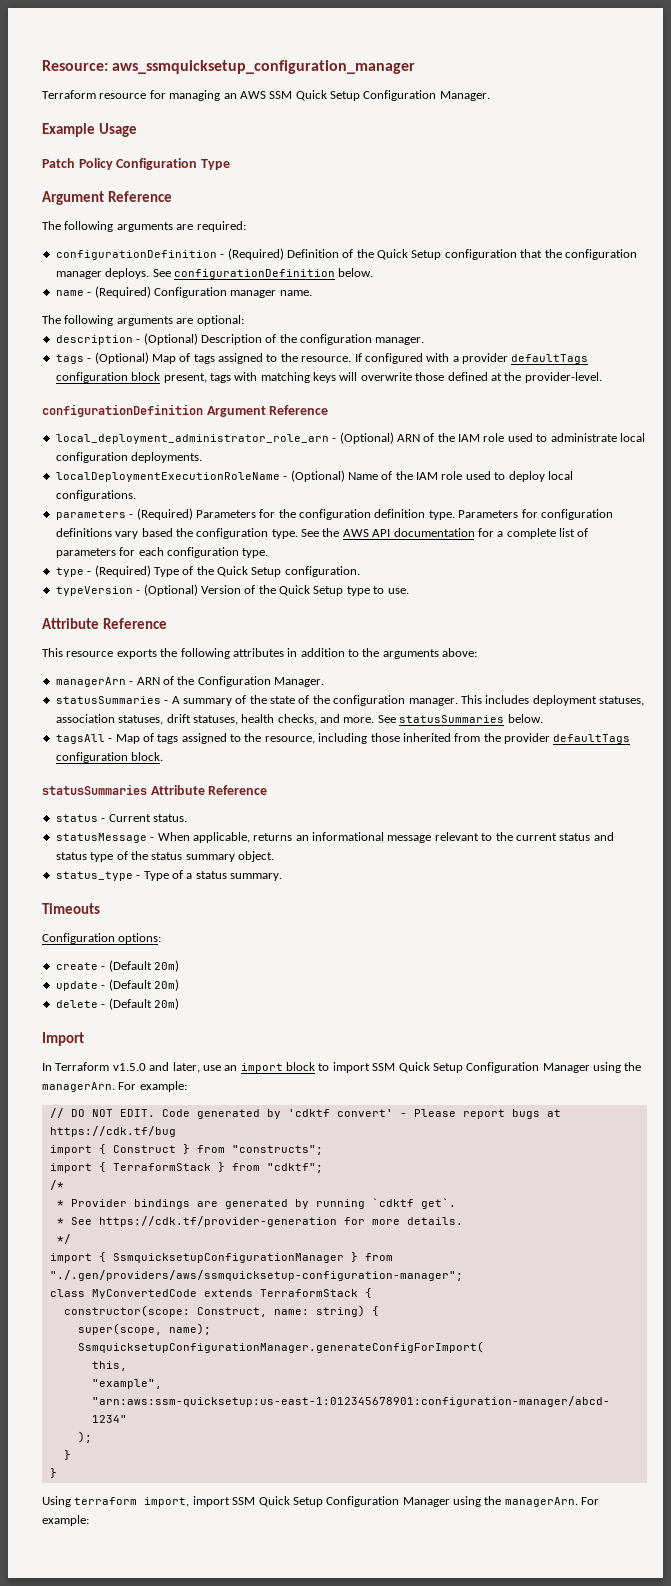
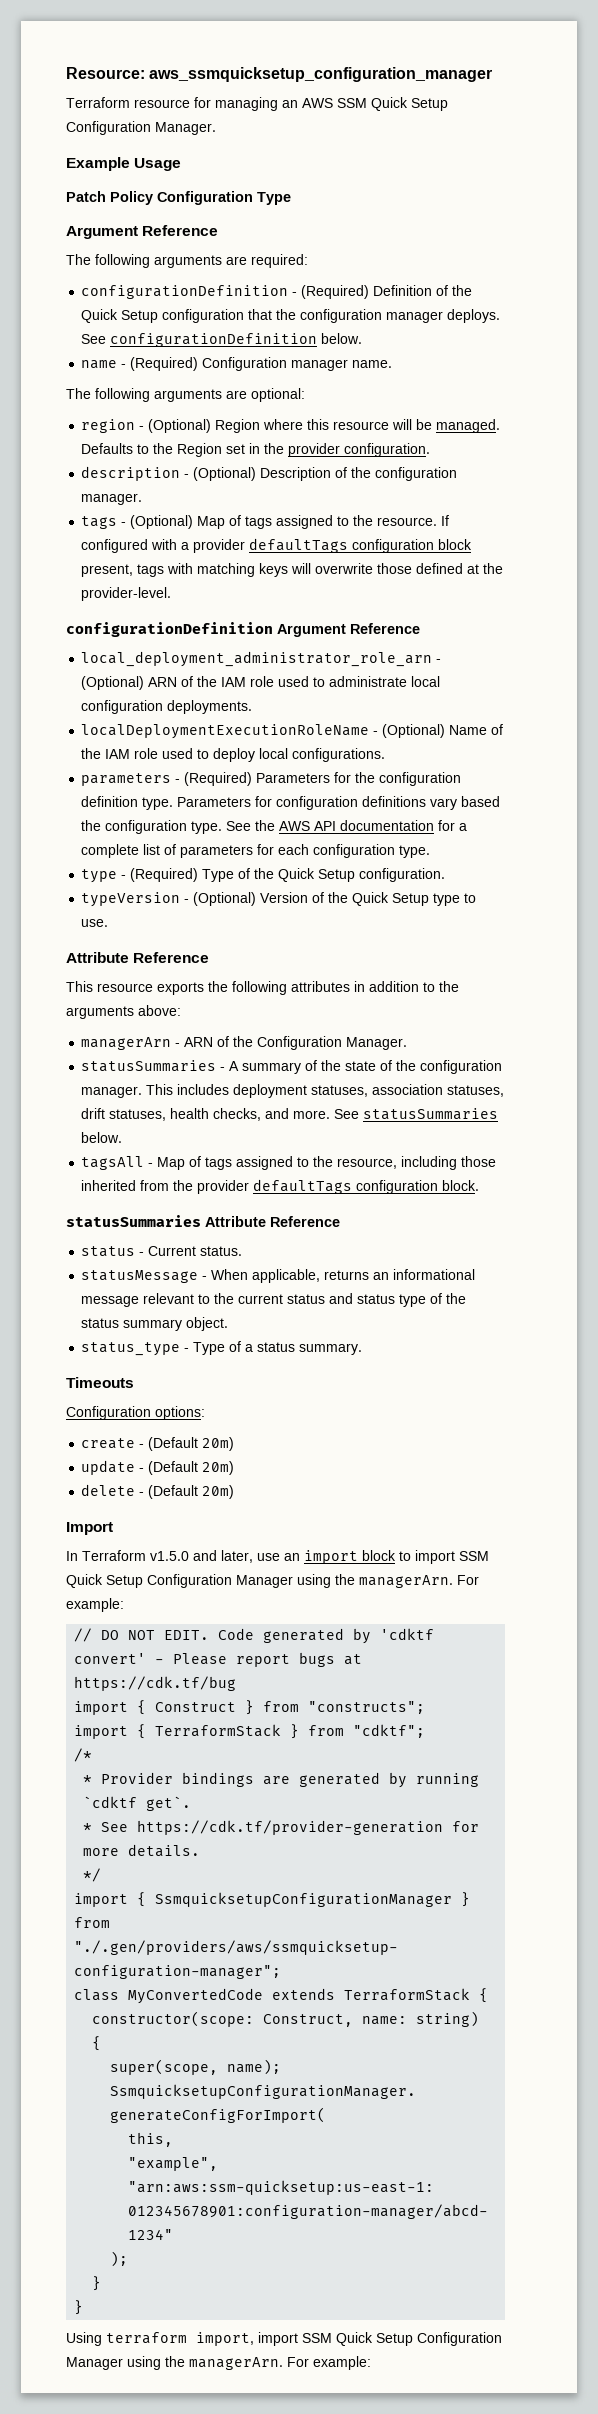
(244, 320) none -> [81,419,501,433] [81,443,431,457] // region - (Optional) Region where this resource will be managed. Defaults to the Region set in the provider configuration.

